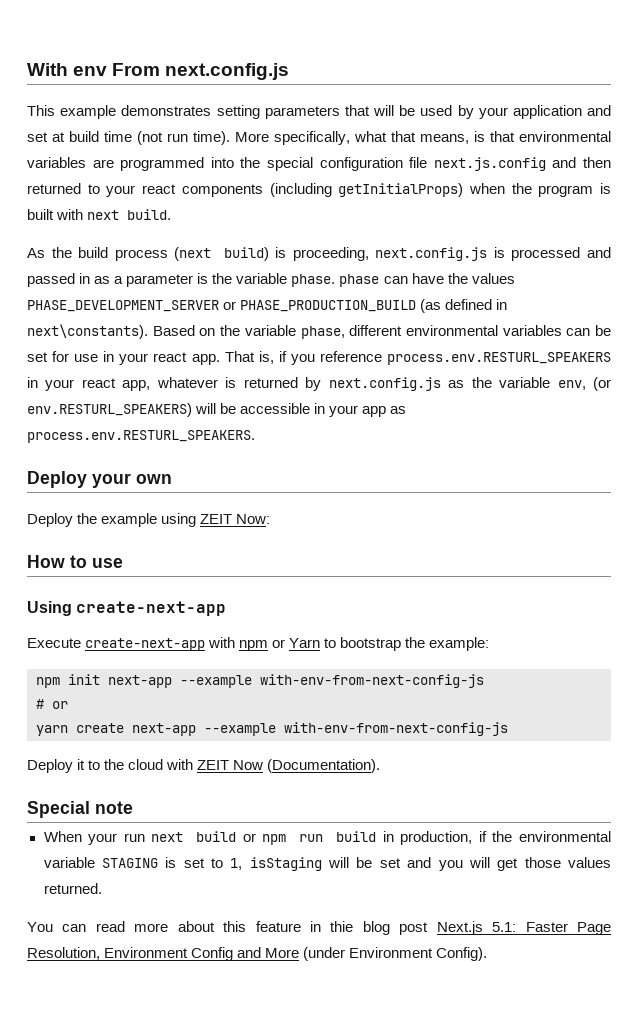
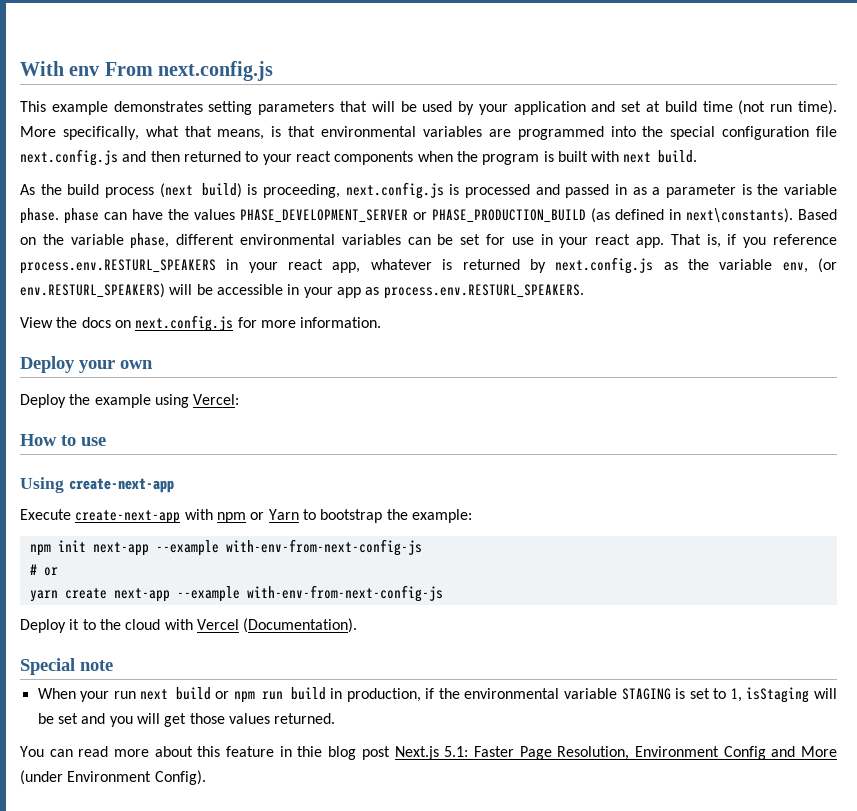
[433,157,546,171] next.js.config -> [20,149,118,166] next.config.js
[269,183,464,197] (including getInitialProps) -> (414, 158) none
(255, 436) none -> [20,315,382,332] // View the docs on next.config.js for more information.
[200,514,271,524] ZEIT Now: -> [193,394,240,405] Vercel:
[197,760,264,770] ZEIT Now -> [196,619,239,630] Vercel

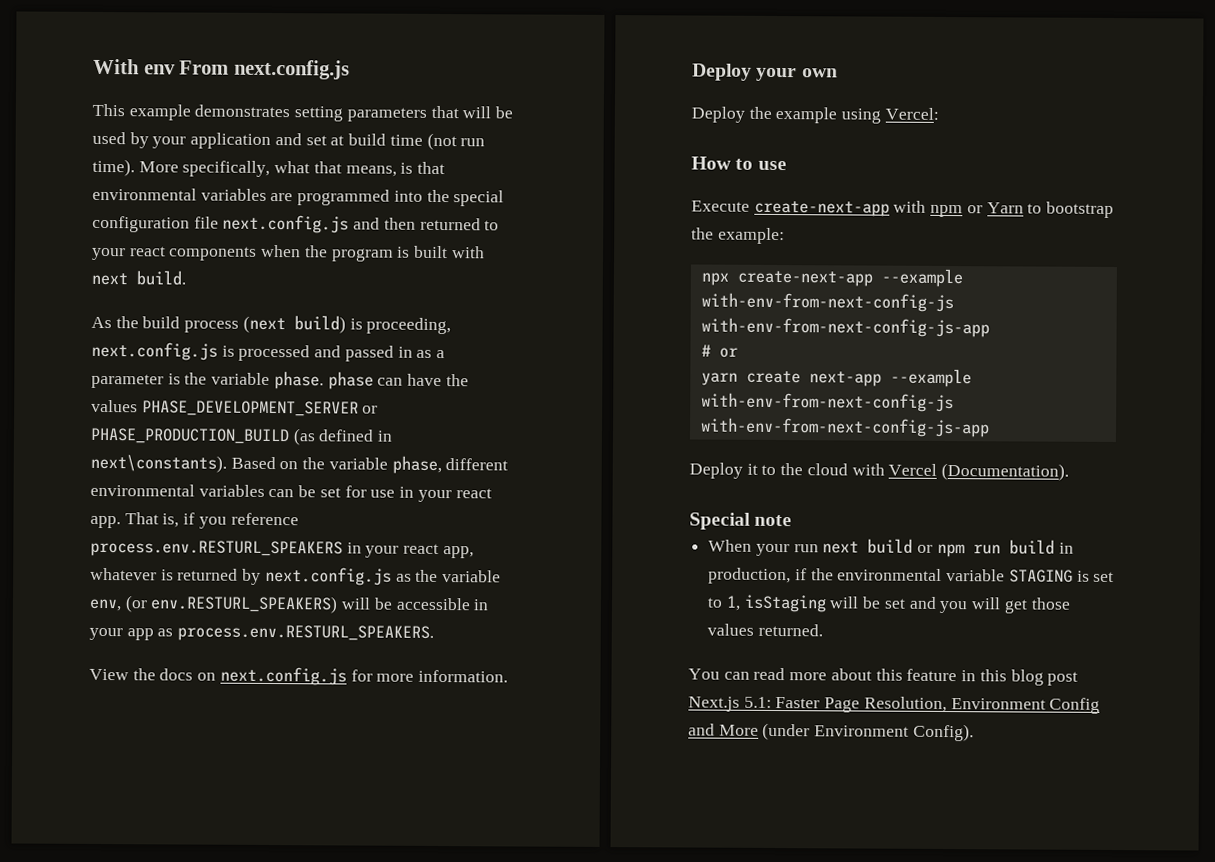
[20,477,174,493] // Using create-next-app -> (787, 165) none
[29,539,422,556] npm init next-app --example with-env-from-next-config-js -> [700,268,963,288] [700,292,954,313] [700,317,990,338] npx create-next-app --example with-env-from-next-config-js with-env-from-next-config-js-app
(443, 593) none -> [699,417,990,438] with-env-from-next-config-js-app
[297,746,323,757] thie -> [979,669,1007,682] this

